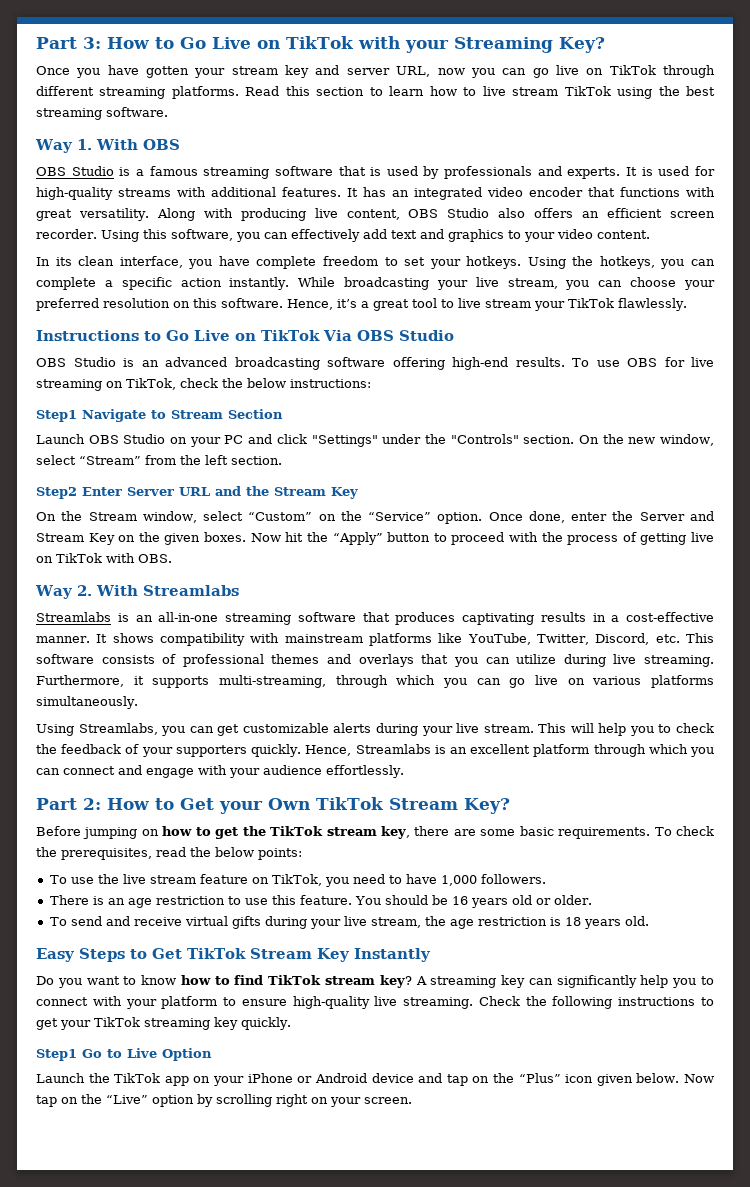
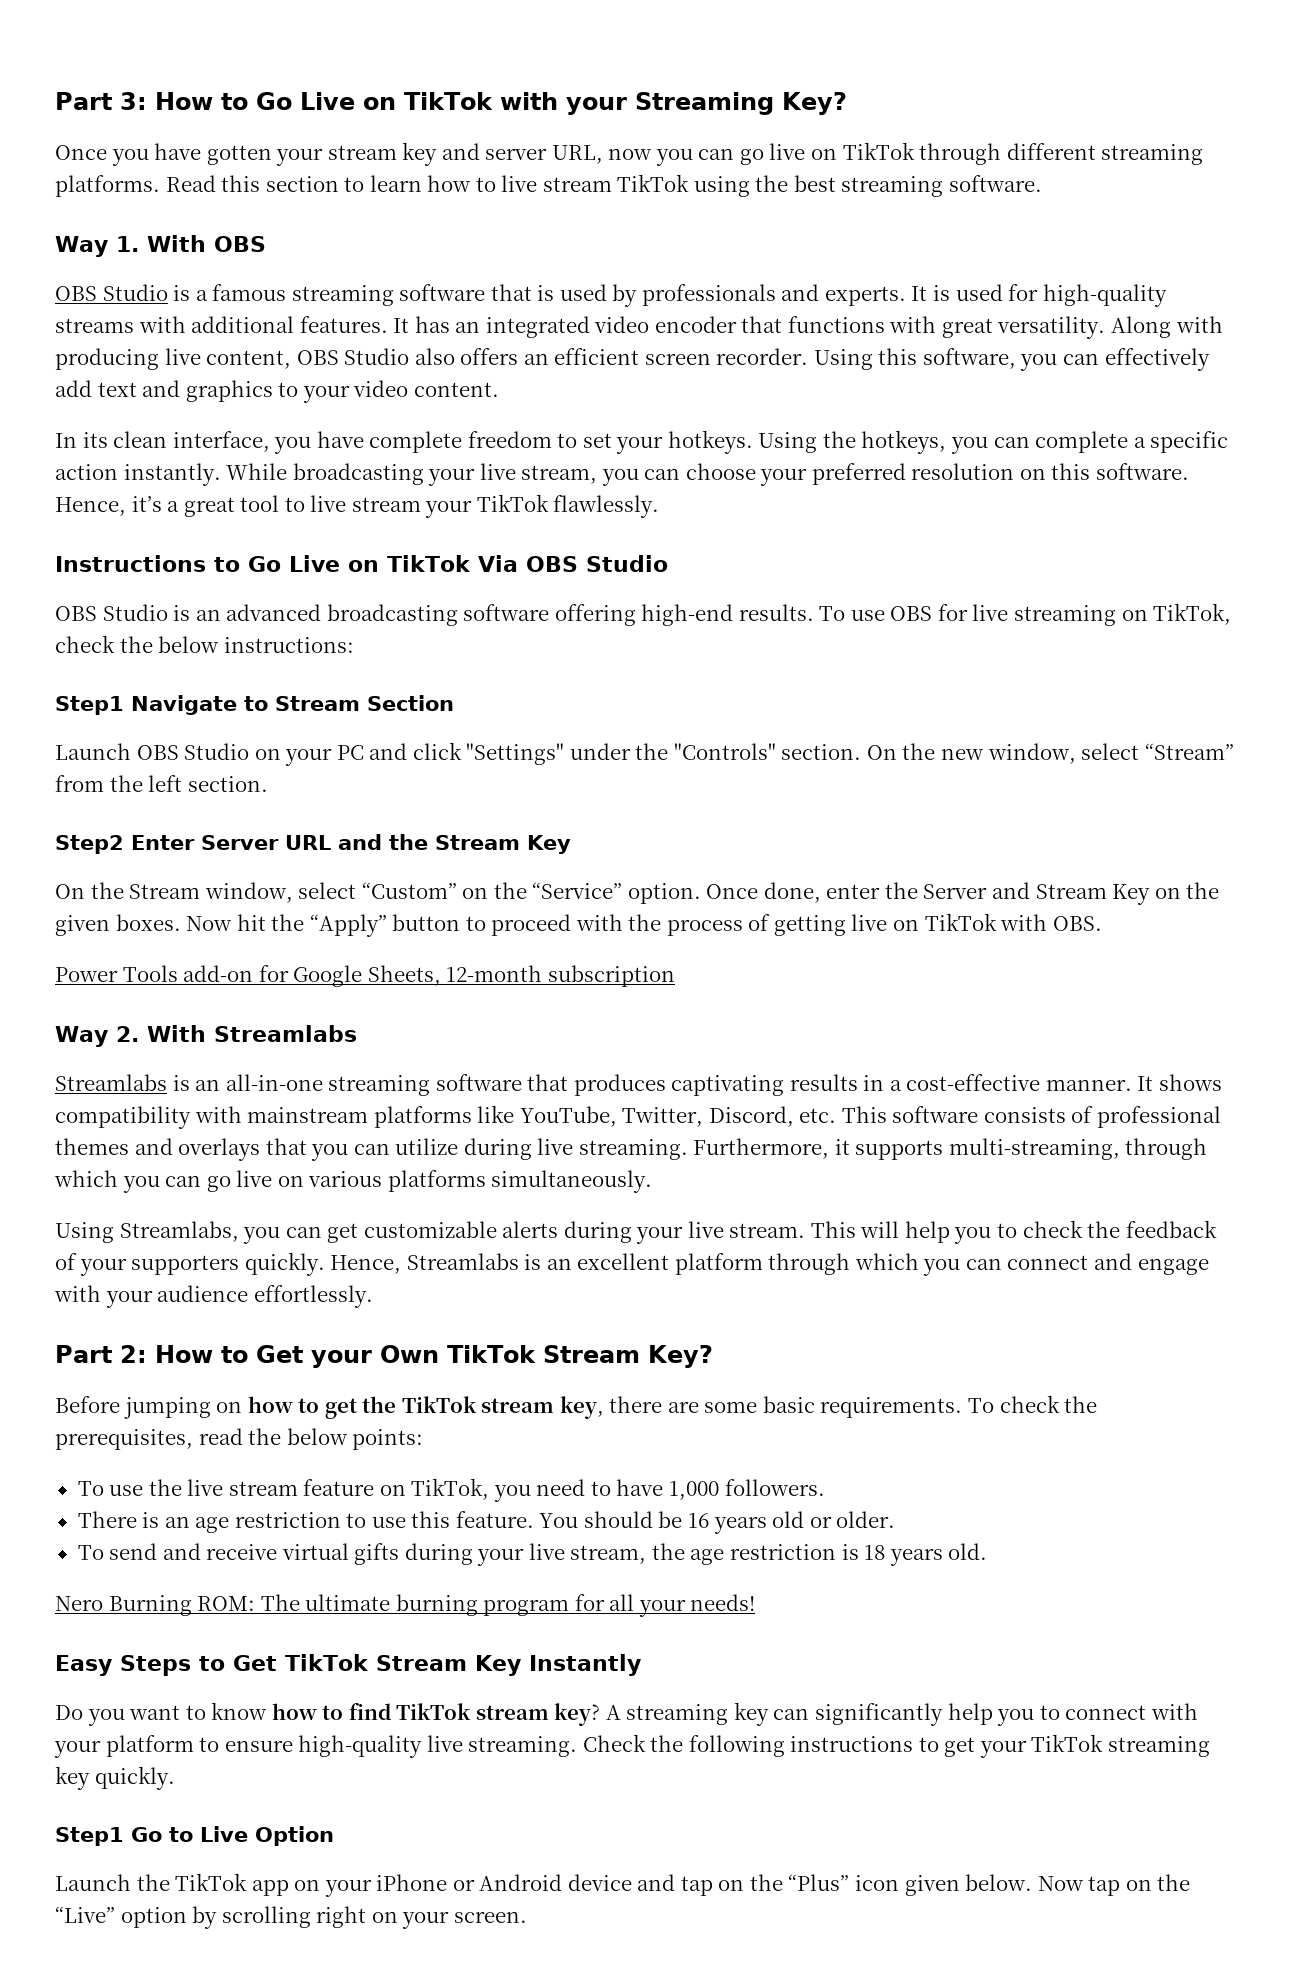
(172, 558) none -> [55,965,675,987] // Power Tools add-on for Google Sheets, 12-month subscription
(649, 921) none -> [55,1594,756,1617] // Nero Burning ROM: The ultimate burning program for all your needs!

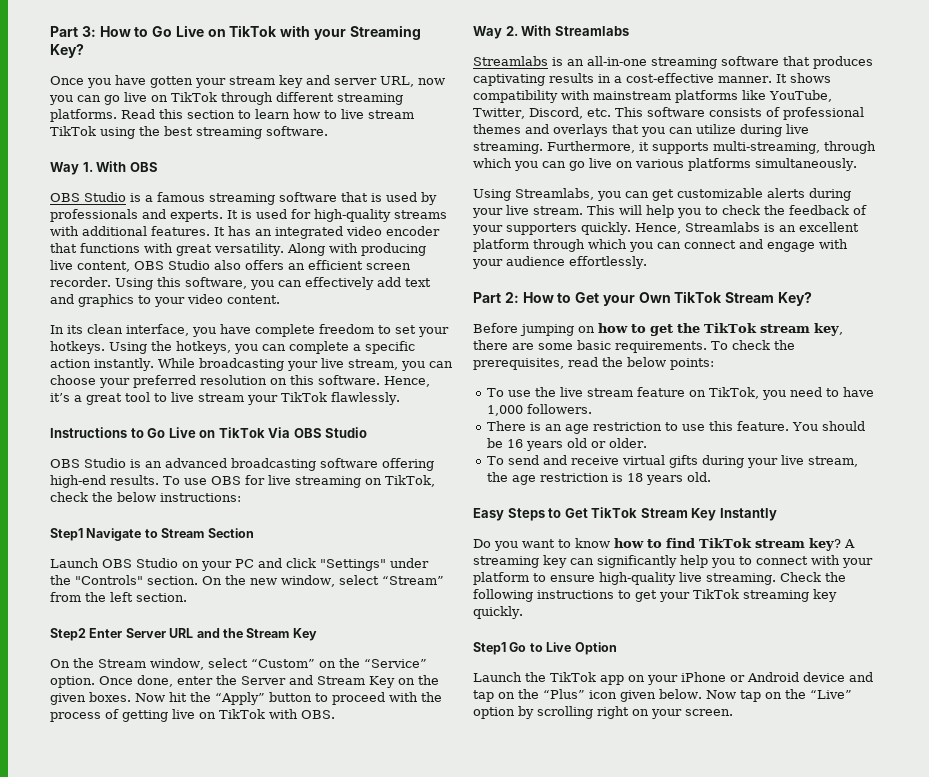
[55,965,675,987] // Power Tools add-on for Google Sheets, 12-month subscription -> (335, 714) none
[55,1594,756,1617] // Nero Burning ROM: The ultimate burning program for all your needs! -> (711, 477) none

